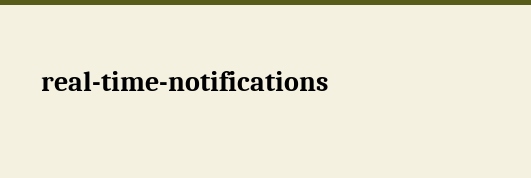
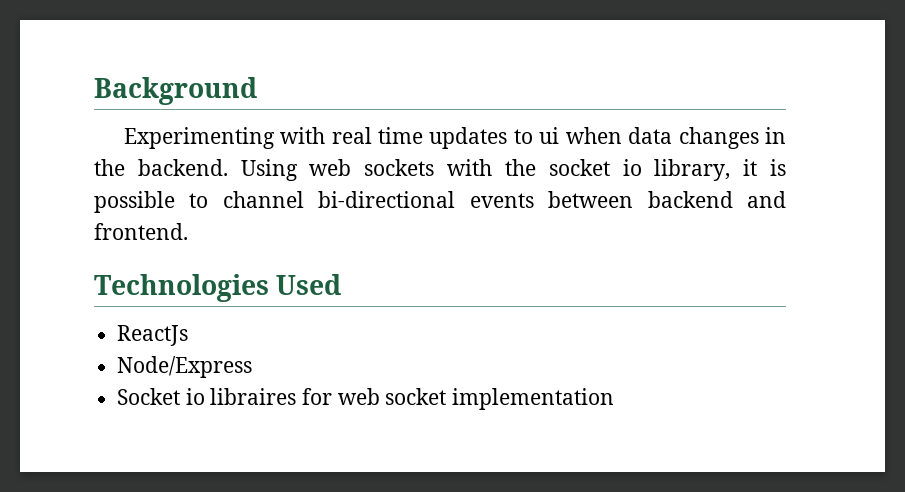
[41,71,328,91] real-time-notifications -> [94,77,257,105] [123,127,787,149] [94,159,787,181] [94,191,786,213] [94,223,188,240] [94,274,342,302] [117,325,189,346] [117,356,253,378] [117,388,615,410] Background // Experimenting with real time updates to ui when data changes in the backend. Using web sockets with the socket io library, it is possible to channel bi-directional events between backend and frontend. // Technologies Used // ReactJs // Node/Express // Socket io libraires for web socket implementation

